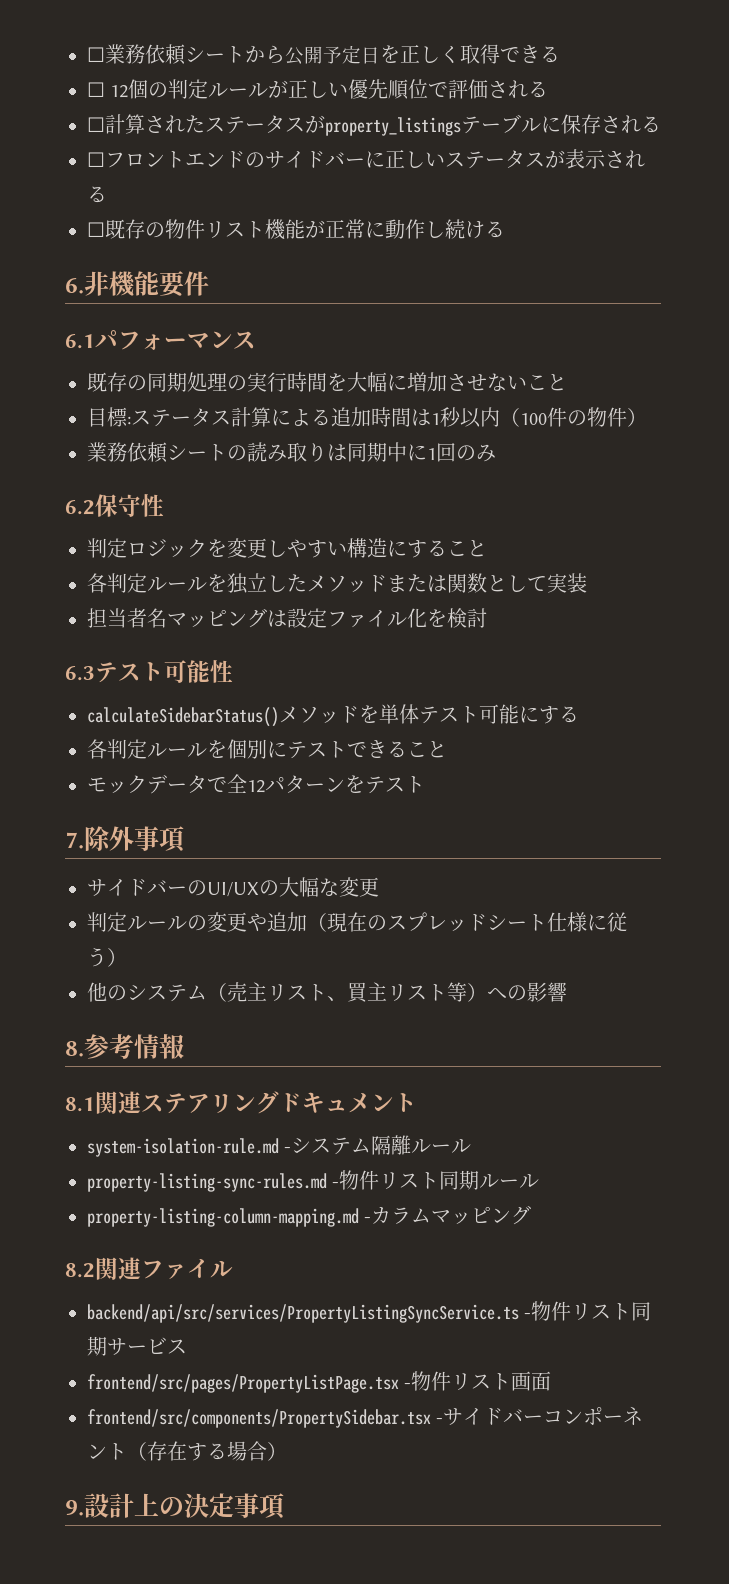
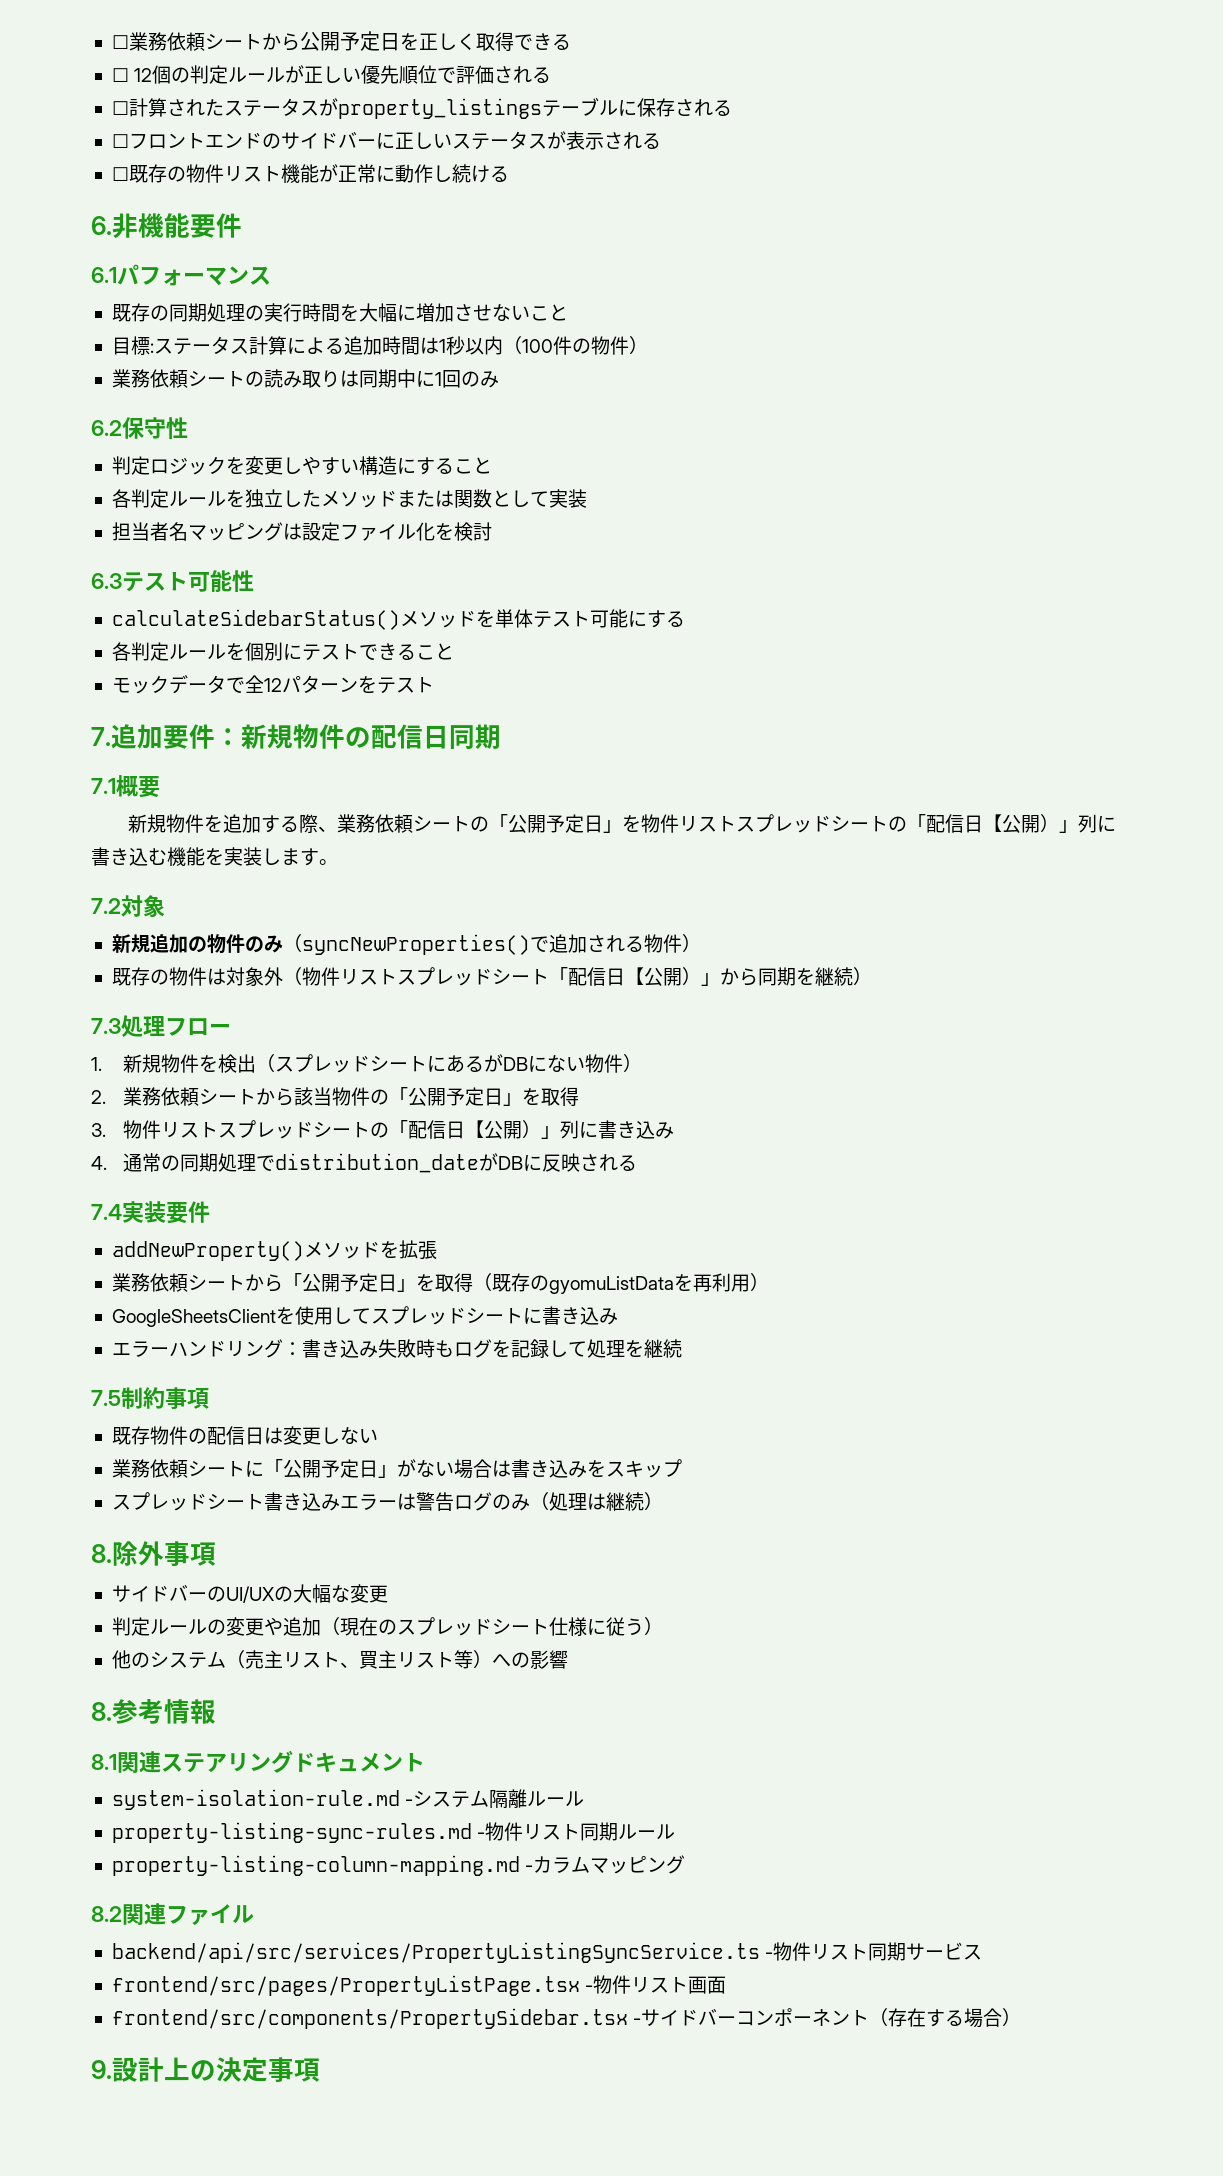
(84, 840) none -> [111,724,501,750] [91,775,160,798] [127,814,1116,834] [91,847,338,866] [91,895,165,917] [111,934,701,955] [111,967,872,986] [91,1015,231,1038] [91,1054,643,1073] [91,1087,580,1106] [91,1120,675,1139] [91,1153,638,1173] [91,1201,210,1224] [111,1240,437,1261] [111,1273,769,1294] [111,1306,618,1327] [111,1339,682,1358] [91,1387,209,1409] [111,1426,378,1445] [111,1459,682,1479] [111,1492,663,1511] [91,1544,112,1563] 追加要件：新規物件の配信日同期 // 7.1概要 // 新規物件を追加する際、業務依頼シートの「公開予定日」を物件リストスプレッドシートの「配信日【公開）」列に書き込む機能を実装します。 // 7.2対象 // 新規追加の物件のみ（syncNewProperties()で追加される物件） // 既存の物件は対象外（物件リストスプレッドシート「配信日【公開）」から同期を継続） // 7.3処理フロー // 1.新規物件を検出（スプレッドシートにあるがDBにない物件） // 2.業務依頼シートから該当物件の「公開予定日」を取得 // 3.物件リストスプレッドシートの「配信日【公開）」列に書き込み // 4.通常の同期処理でdistribution_dateがDBに反映される // 7.4実装要件 // addNewProperty()メソッドを拡張 // 業務依頼シートから「公開予定日」を取得（既存のgyomuListDataを再利用） // GoogleSheetsClientを使用してスプレッドシートに書き込み // エラーハンドリング：書き込み失敗時もログを記録して処理を継続 // 7.5制約事項 // 既存物件の配信日は変更しない // 業務依頼シートに「公開予定日」がない場合は書き込みをスキップ // スプレッドシート書き込みエラーは警告ログのみ（処理は継続） // 8.

